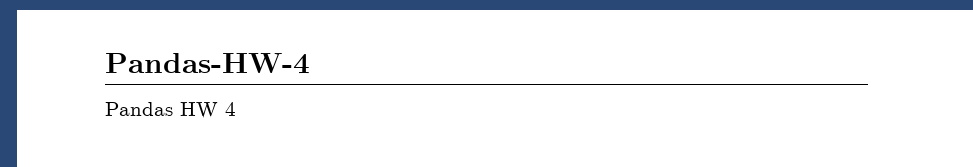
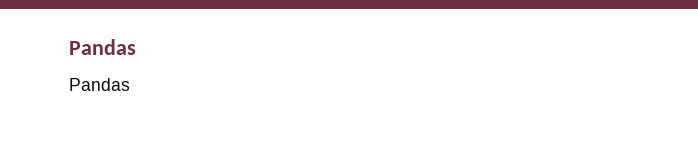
[105,53,310,74] [105,102,236,118] Pandas-HW-4 // Pandas HW 4 -> [69,39,136,55] [69,78,130,91] Pandas // Pandas

